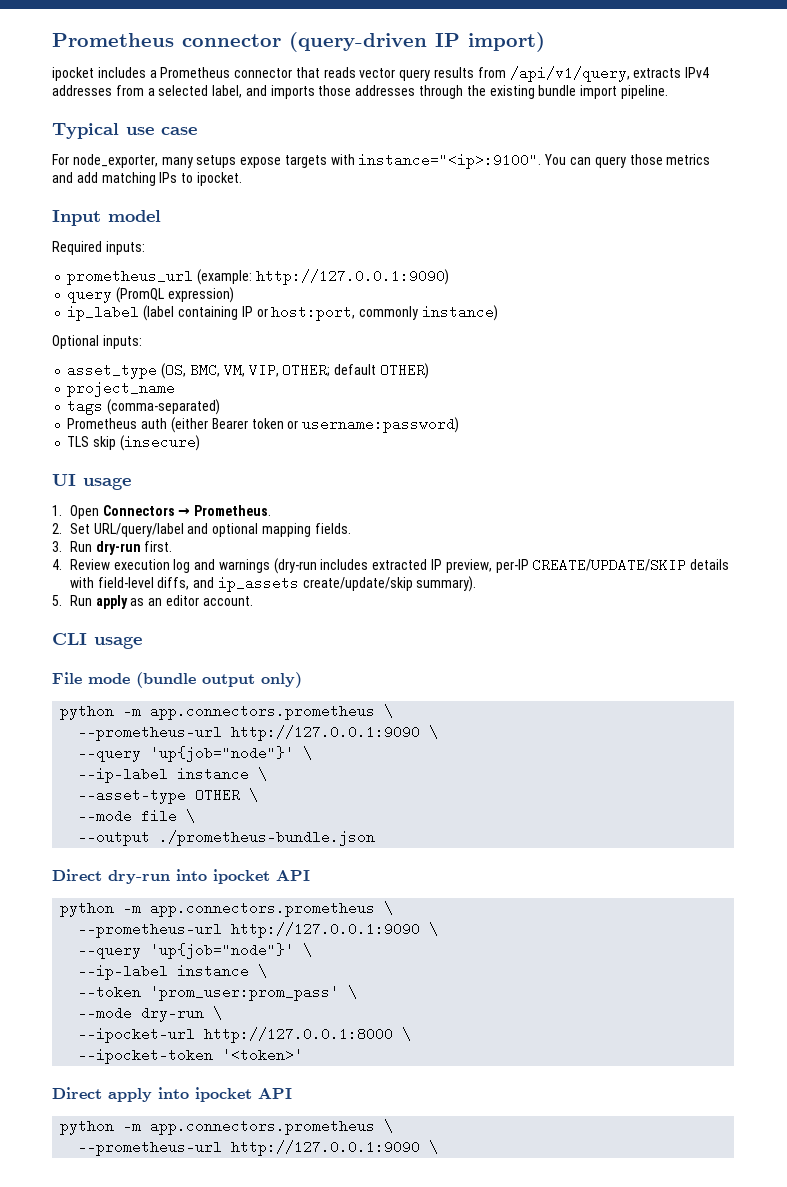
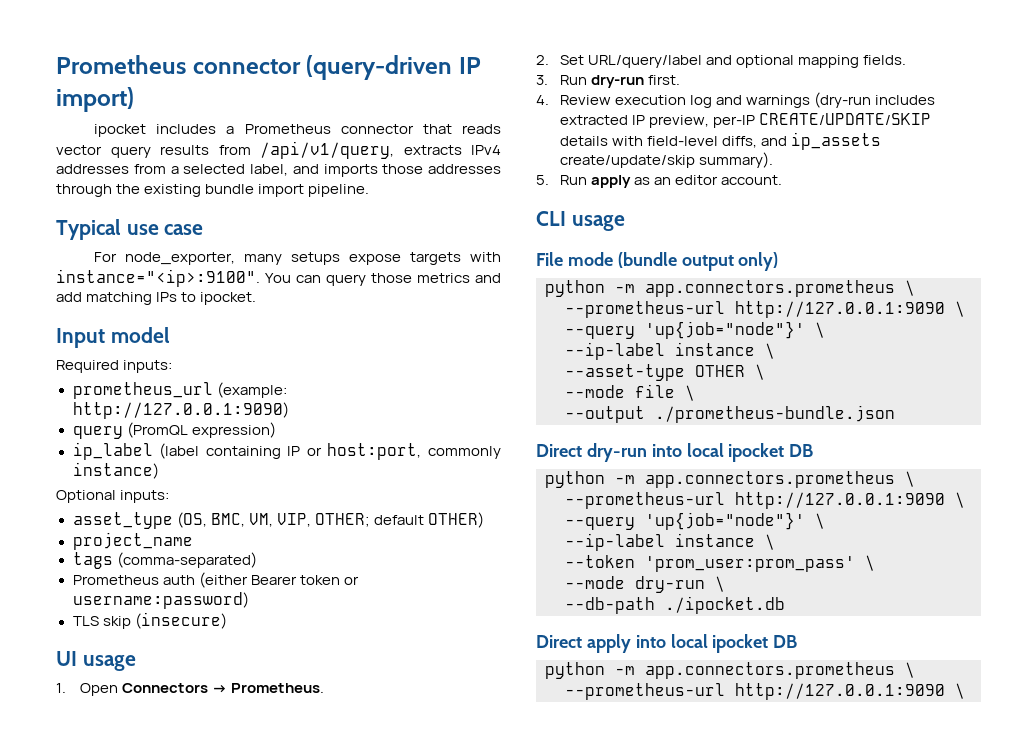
[213,869,310,884] ipocket API -> [686,443,814,462] local ipocket DB
[78,1027,412,1043] [78,1048,304,1064] --ipocket-url http://127.0.0.1:8000 \ // --ipocket-token '<token>' -> [565,596,785,614] --db-path ./ipocket.db
[195,1087,292,1102] ipocket API -> [670,634,798,653] local ipocket DB

